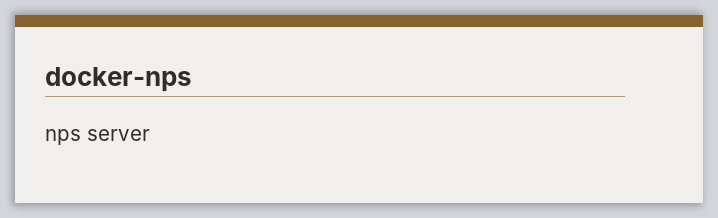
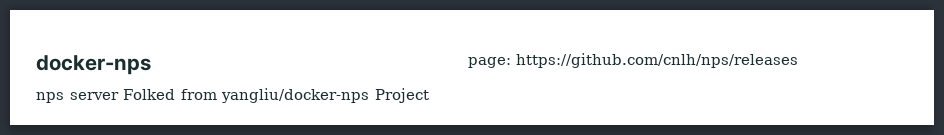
(150, 135) none -> [123,88,429,103] [468,53,798,68] Folked from yangliu/docker-nps Project page: https://github.com/cnlh/nps/releases

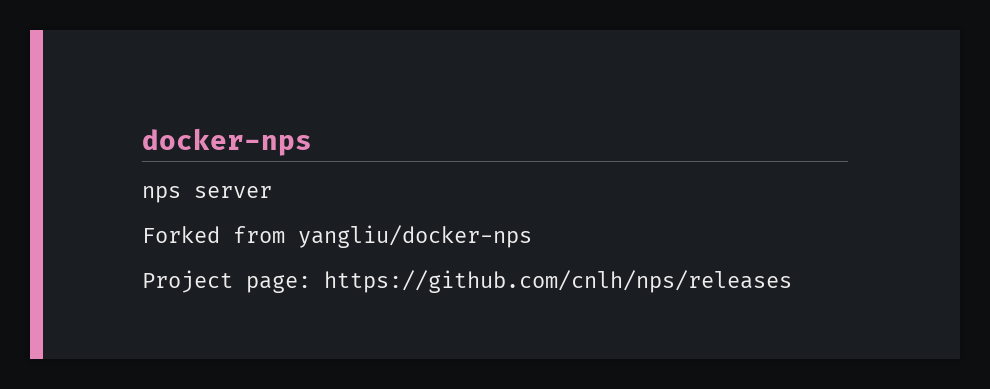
[123,89,176,100] Folked -> [142,226,220,243] // Forked
(370, 95) none -> (532, 236) //

